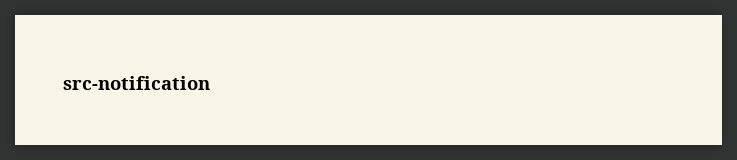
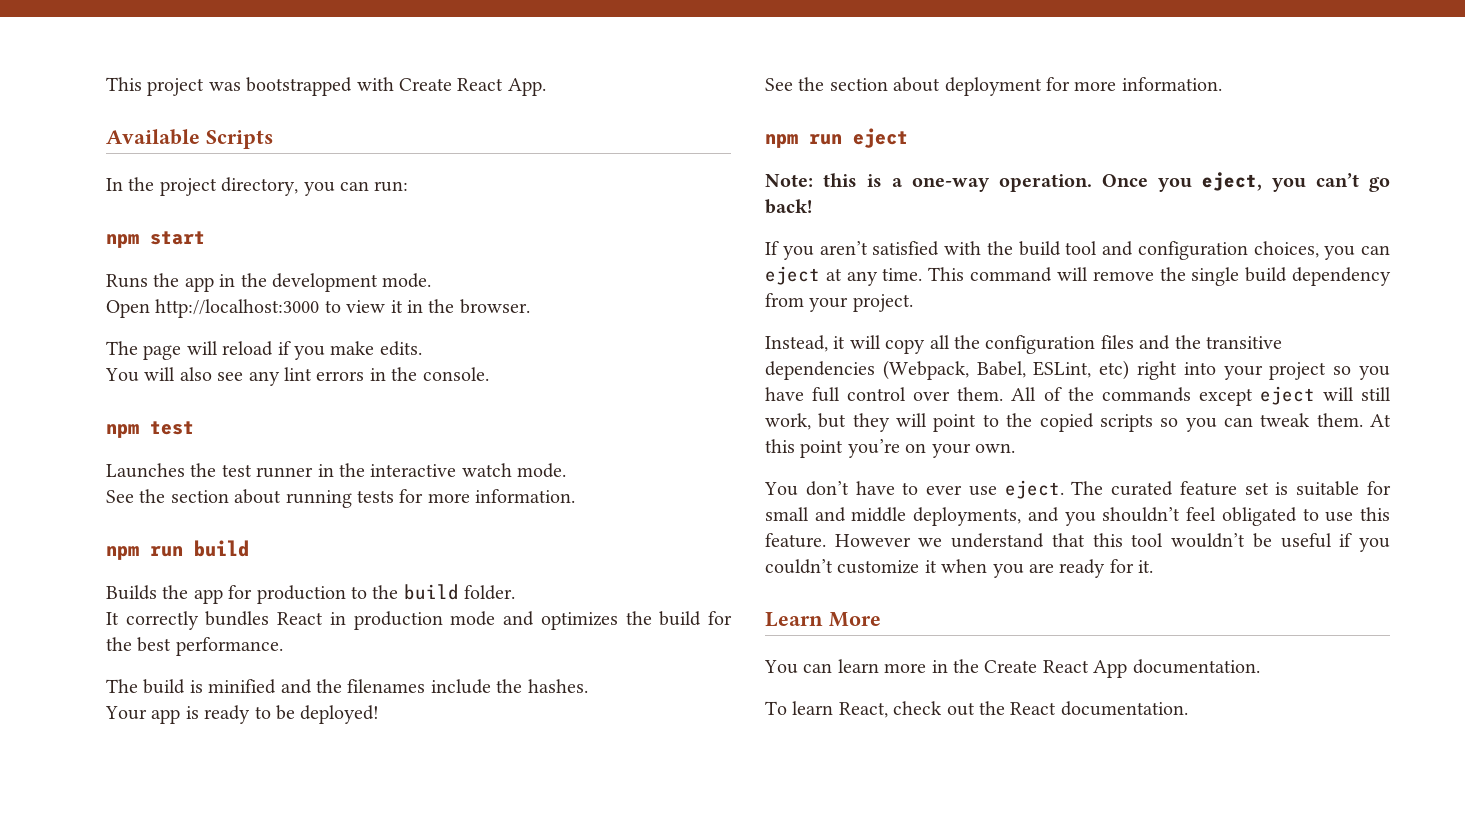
[63,76,210,90] src-notification -> [106,77,546,96] [106,129,273,149] [106,177,409,196] [106,231,205,248] [106,273,432,292] [106,299,530,318] [106,341,422,360] [105,367,489,386] [106,421,194,438] [106,463,567,478] [106,489,576,508] [106,540,249,560] [106,584,516,604] [106,611,733,630] [106,637,283,656] [106,679,588,694] [105,705,380,724] [765,77,1222,96] [765,128,908,148] [765,172,1390,192] [765,199,812,214] [765,241,1390,260] [765,266,1391,286] [765,293,913,312] [765,335,1282,354] [765,360,1390,380] [765,386,1391,406] [765,413,1391,432] [765,439,1015,458] [764,480,1391,499] [765,507,1391,526] [765,533,1390,552] [765,559,1154,578] [765,612,881,627] [764,659,1260,678] [765,701,1188,718] This project was bootstrapped with Create React App. // Available Scripts // In the project directory, you can run: // npm start // Runs the app in the development mode. // Open http://localhost:3000 to view it in the browser. // The page will reload if you make edits. // You will also see any lint errors in the console. // npm test // Launches the test runner in the interactive watch mode. // See the section about running tests for more information. // npm run build // Builds the app for production to the build folder. // It correctly bundles React in production mode and optimizes the build for the best performance. // The build is minified and the filenames include the hashes. // Your app is ready to be deployed! // See the section about deployment for more information. // npm run eject // Note: this is a one-way operation. Once you eject, you can’t go back! // If you aren’t satisfied with the build tool and configuration choices, you can eject at any time. This command will remove the single build dependency from your project. // Instead, it will copy all the configuration files and the transitive dependencies (Webpack, Babel, ESLint, etc) right into your project so you have full control over them. All of the commands except eject will still work, but they will point to the copied scripts so you can tweak them. At this point you’re on your own. // You don’t have to ever use eject. The curated feature set is suitable for small and middle deployments, and you shouldn’t feel obligated to use this feature. However we understand that this tool wouldn’t be useful if you couldn’t customize it when you are ready for it. // Learn More // You can learn more in the Create React App documentation. // To learn React, check out the React documentation.

